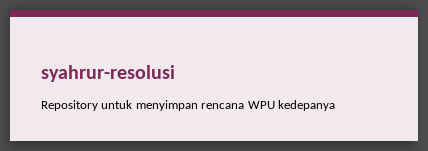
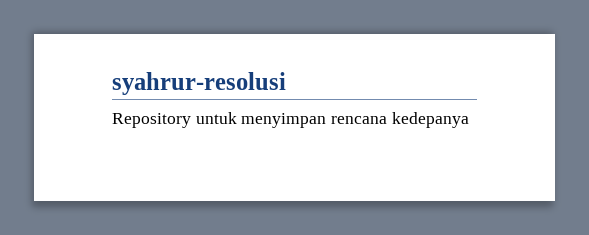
[247,101,275,109] WPU -> (388, 120) none

